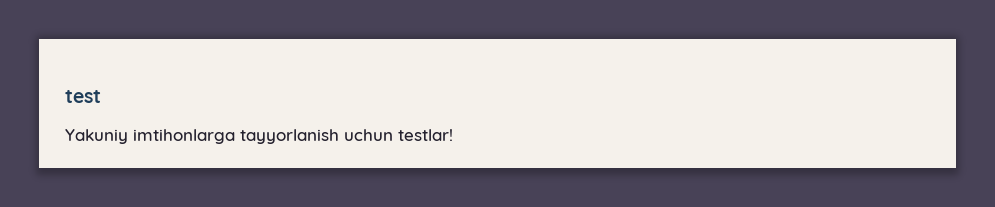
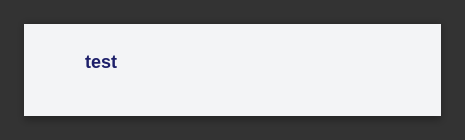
[65,129,453,144] // Yakuniy imtihonlarga tayyorlanish uchun testlar! -> (117, 61) none

